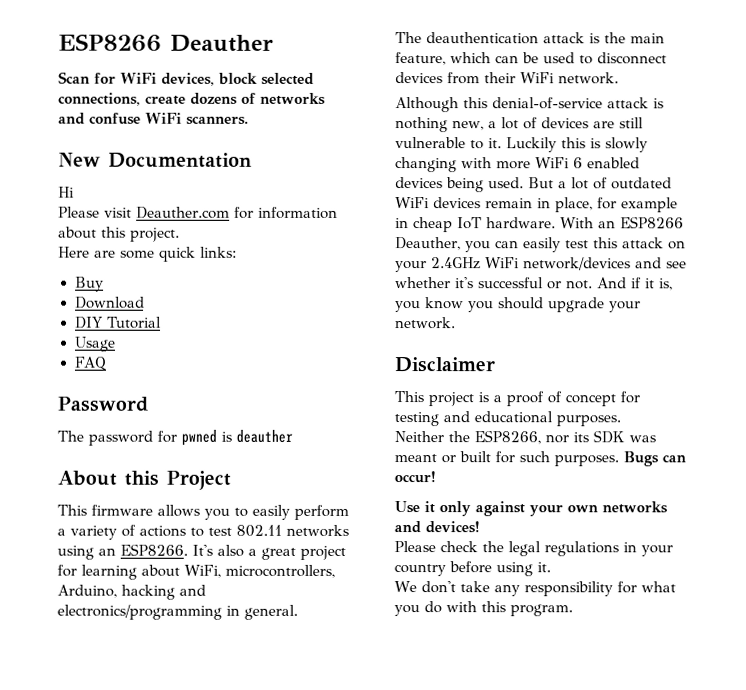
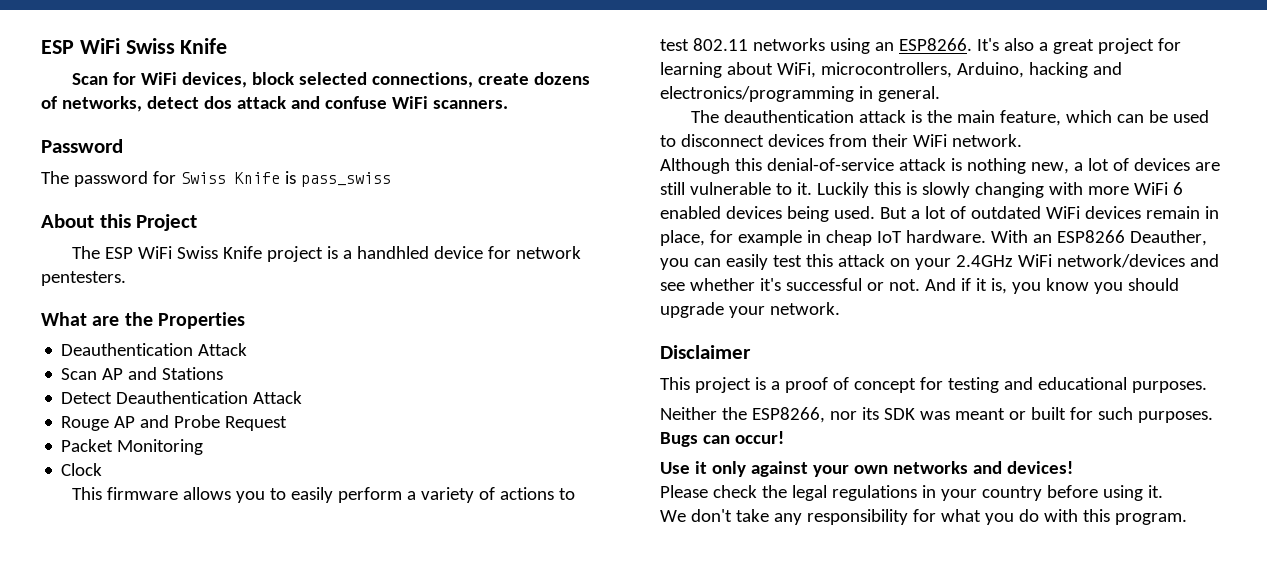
[58,33,274,52] ESP8266 Deauther -> [41,38,228,54] ESP WiFi Swiss Knife
[260,92,326,105] networks -> [61,96,286,112] networks, detect dos attack
[58,152,252,168] [58,186,75,198] [58,206,338,219] [58,226,180,242] [58,246,237,262] [74,276,104,292] [74,296,145,309] [74,316,163,329] [73,336,116,352] [73,356,107,371] // New Documentation // Hi // Please visit Deauther.com for information about this project. // Here are some quick links: // Buy // Download // DIY Tutorial // Usage // FAQ -> (508, 104) none
[181,429,293,446] pwned is deauther -> [180,171,391,187] Swiss Knife is pass_swiss
(231, 480) none -> [72,246,582,262] [41,271,126,286] [41,312,245,329] [61,343,248,356] [61,367,224,380] [61,391,303,404] [61,415,288,431] [61,439,204,455] [61,463,103,476] // The ESP WiFi Swiss Knife project is a handhled device for network pentesters. // What are the Properties // Deauthentication Attack // Scan AP and Stations // Detect Deauthentication Attack // Rouge AP and Probe Request // Packet Monitoring // Clock

